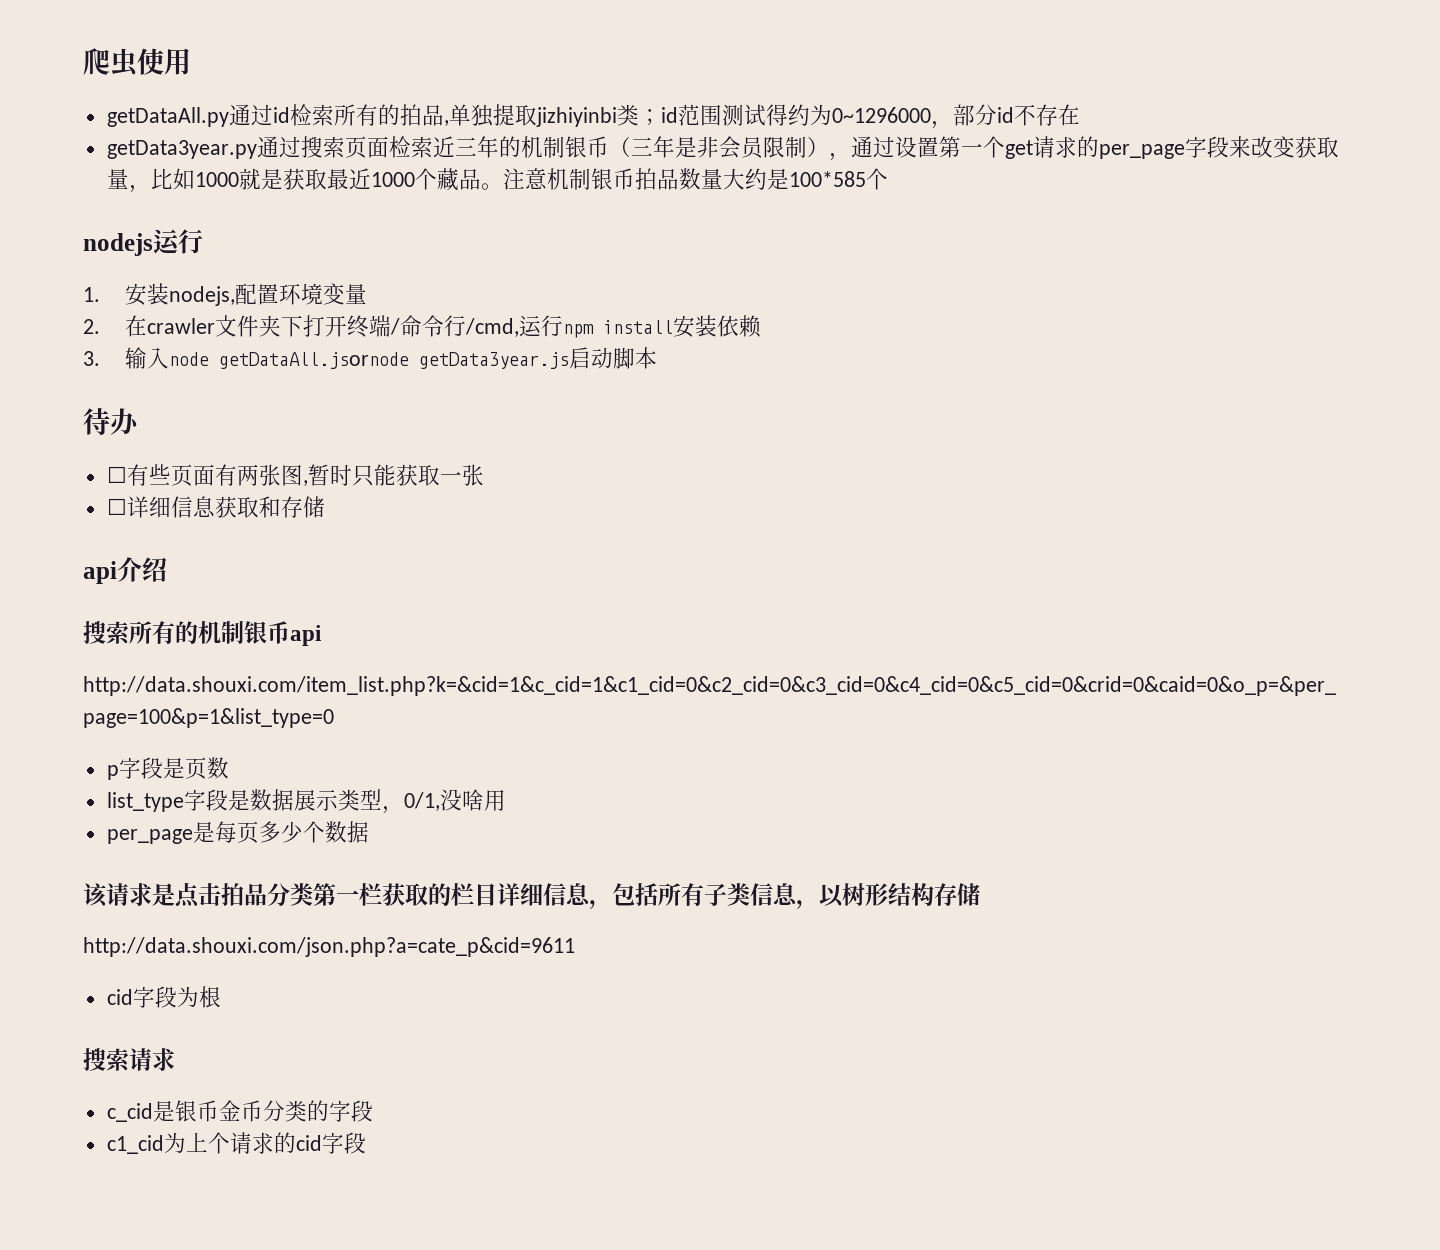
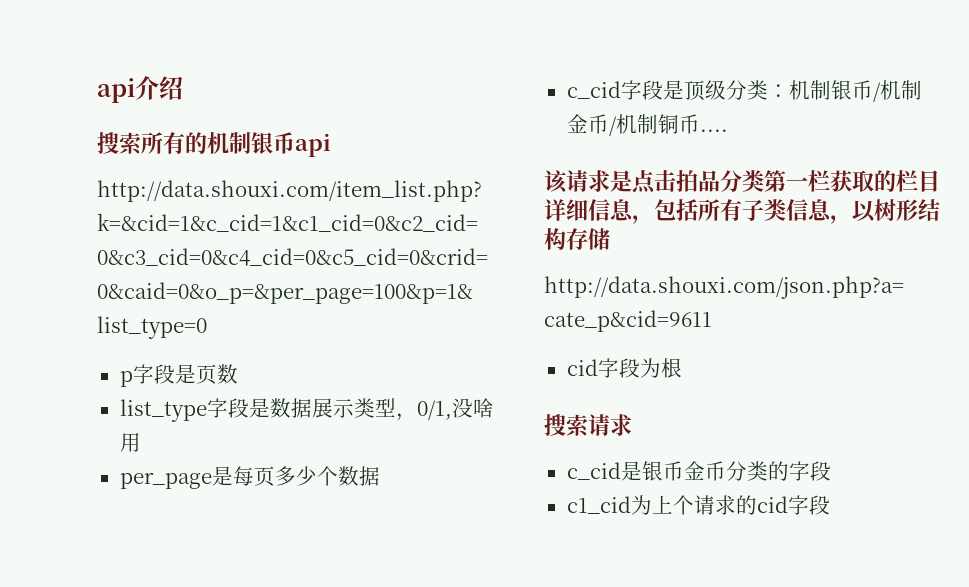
[83,48,191,77] [106,104,1080,129] [106,136,1339,161] [106,168,888,193] [83,229,203,256] [83,283,368,306] [83,315,762,338] [83,347,658,369] [83,408,140,435] [106,464,484,487] [106,496,325,518] 爬虫使用 // getDataAll.py通过id检索所有的拍品,单独提取jizhiyinbi类；id范围测试得约为0~1296000，部分id不存在 // getData3year.py通过搜索页面检索近三年的机制银币（三年是非会员限制），通过设置第一个get请求的per_page字段来改变获取量，比如1000就是获取最近1000个藏品。注意机制银币拍品数量大约是100*585个 // nodejs运行 // 1.安装nodejs,配置环境变量 // 2.在crawler文件夹下打开终端/命令行/cmd,运行npm install安装依赖 // 3.输入node getDataAll.jsornode getData3year.js启动脚本 // 待办 // ☐有些页面有两张图,暂时只能获取一张 // ☐详细信息获取和存储 // -> (97, 90) none
(369, 832) none -> [566,80,922,102] [566,114,728,136] // c_cid字段是顶级分类：机制银币/机制金币/机制铜币....

